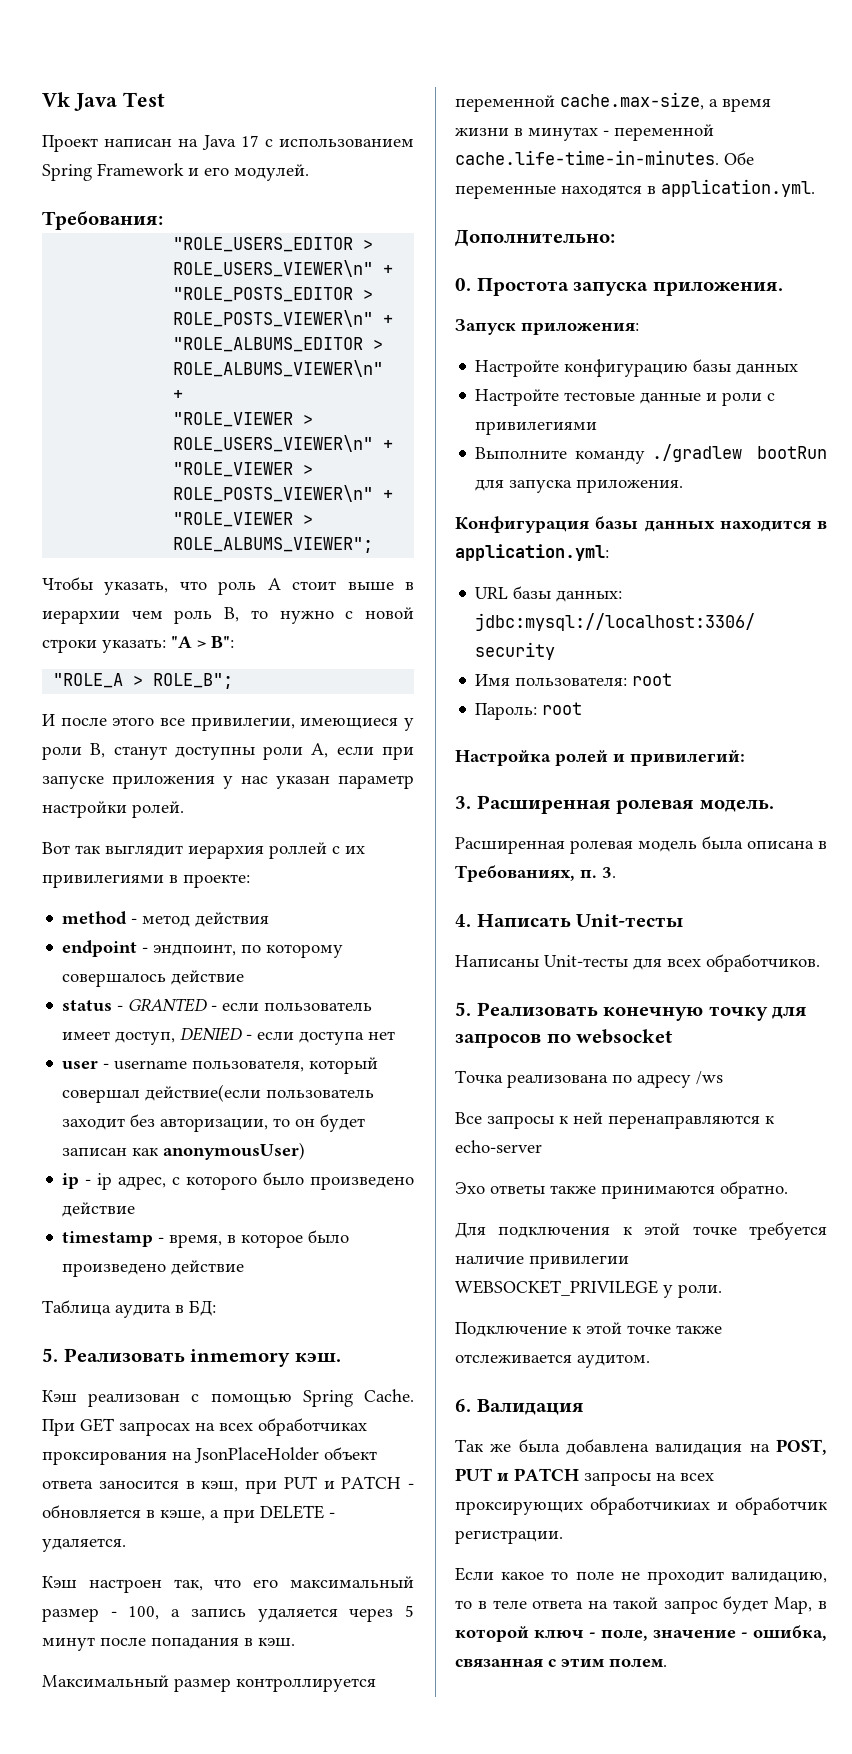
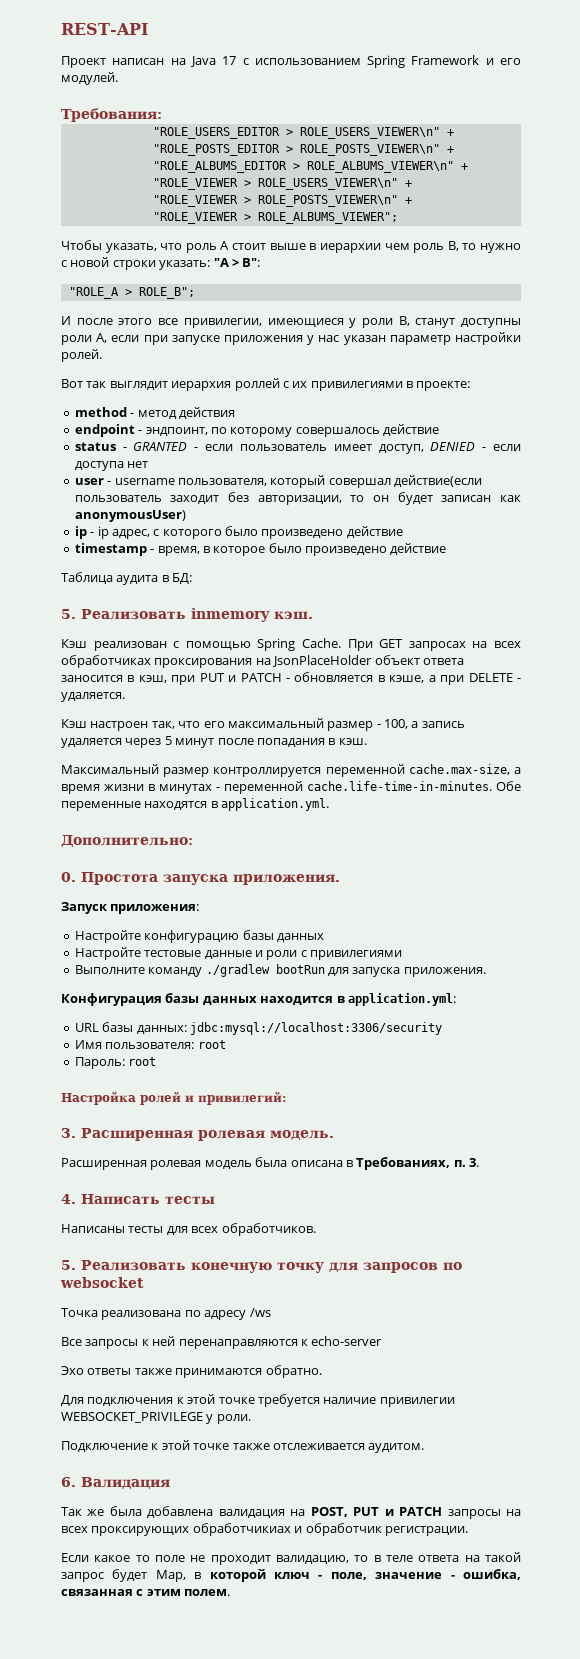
[42,92,165,111] Vk Java Test -> [61,23,148,35] REST-API
[576,914,684,927] Unit-тесты -> [165,1196,215,1204] тесты
[544,955,628,967] Unit-тесты -> [128,1226,164,1233] тесты

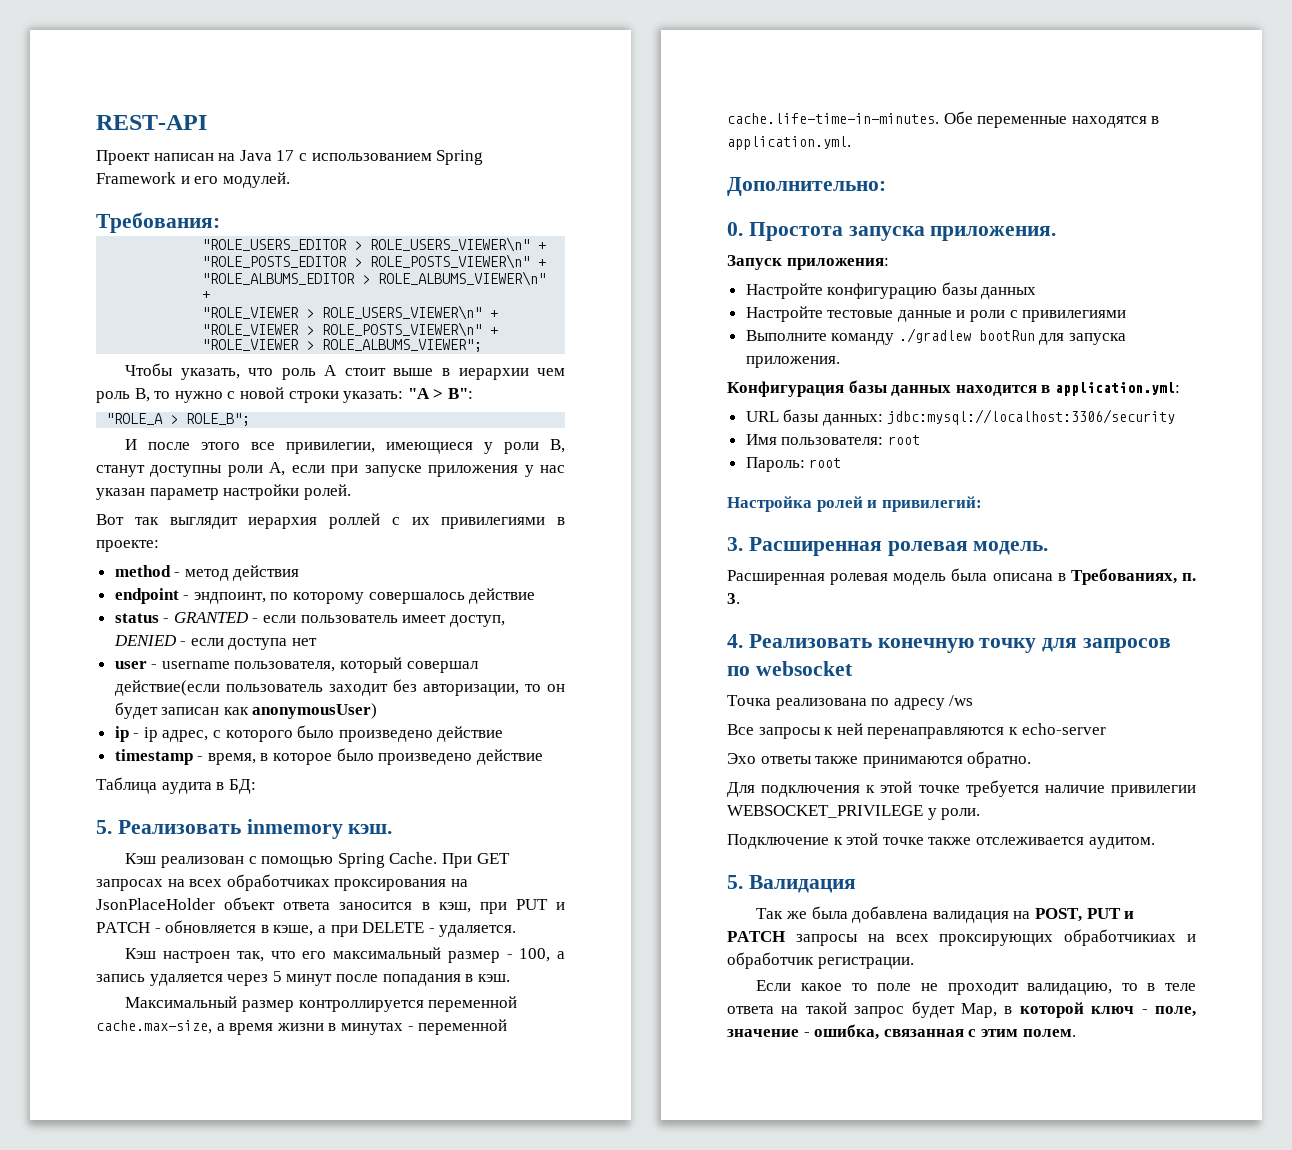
[81,1194,215,1204] [61,1223,316,1236] [61,1260,76,1270] Написать тесты // Написаны тесты для всех обработчиков. // 5. -> (743, 641) none
[61,1477,76,1487] 6. -> [727,875,743,889] 5.

